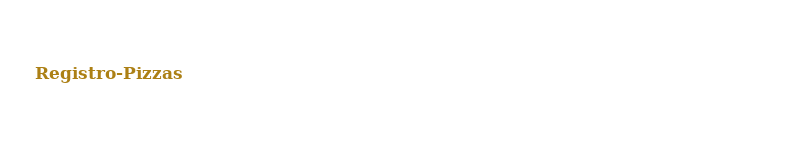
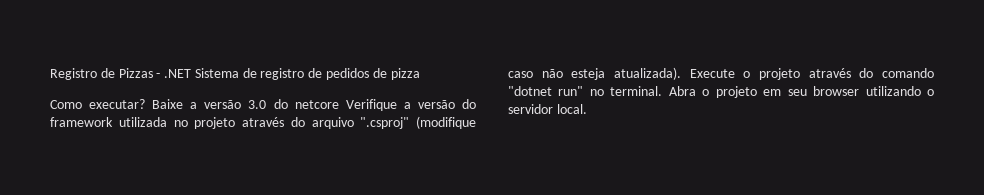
[35,67,183,83] Registro-Pizzas -> [50,68,420,80] [50,99,476,111] [50,116,476,129] [508,67,934,80] [508,86,934,98] [508,104,587,114] Registro de Pizzas - .NET Sistema de registro de pedidos de pizza // Como executar? Baixe a versão 3.0 do netcore Verifique a versão do framework utilizada no projeto através do arquivo ".csproj" (modifique caso não esteja atualizada). Execute o projeto através do comando "dotnet run" no terminal. Abra o projeto em seu browser utilizando o servidor local.

